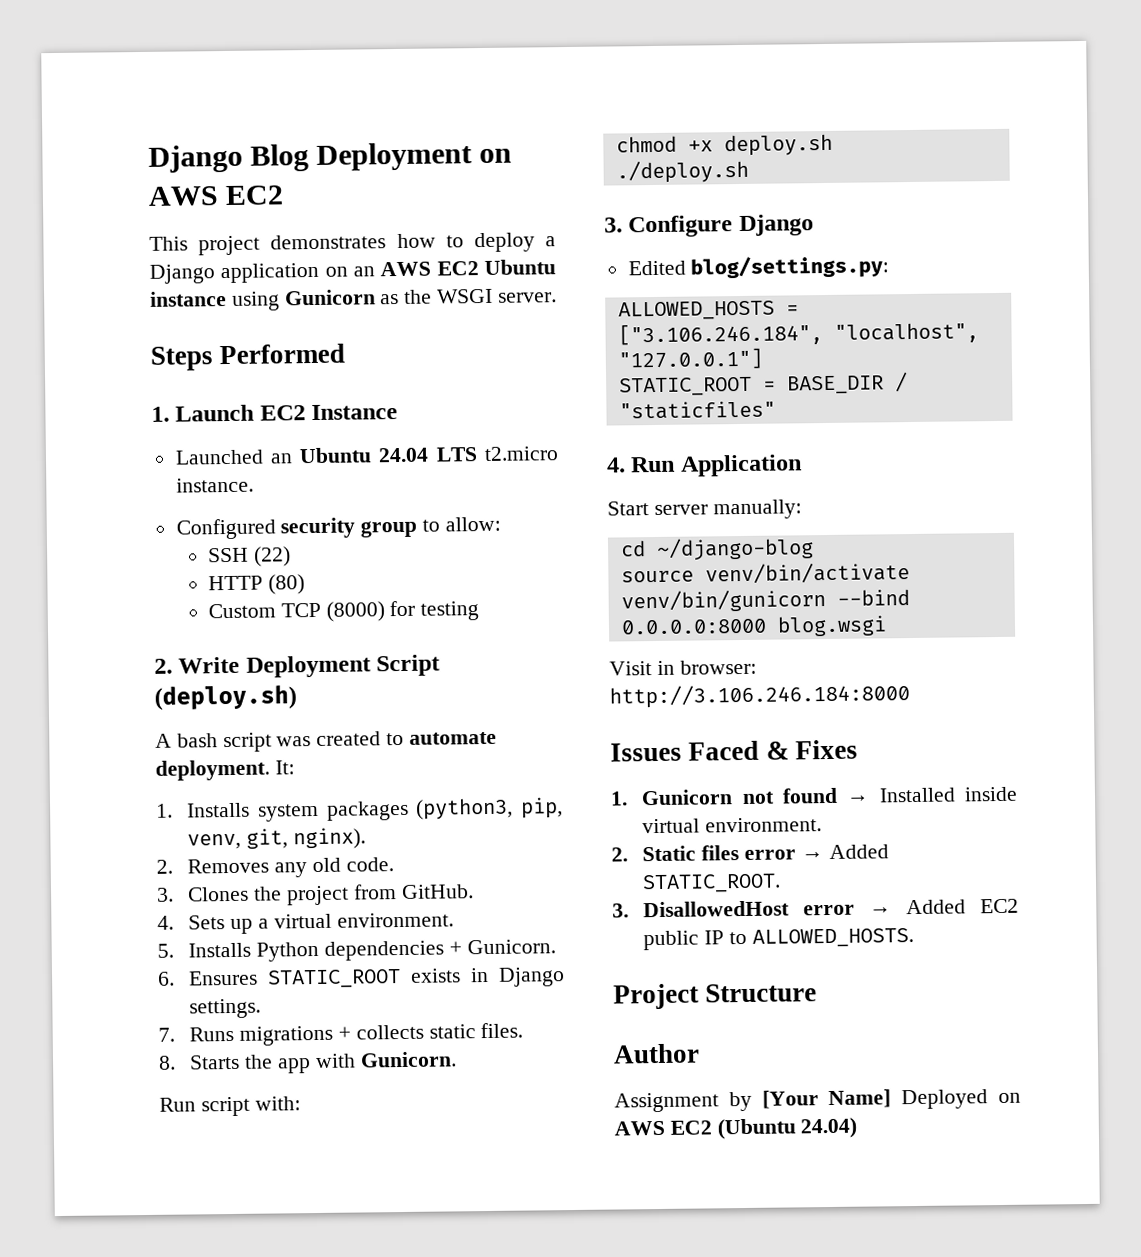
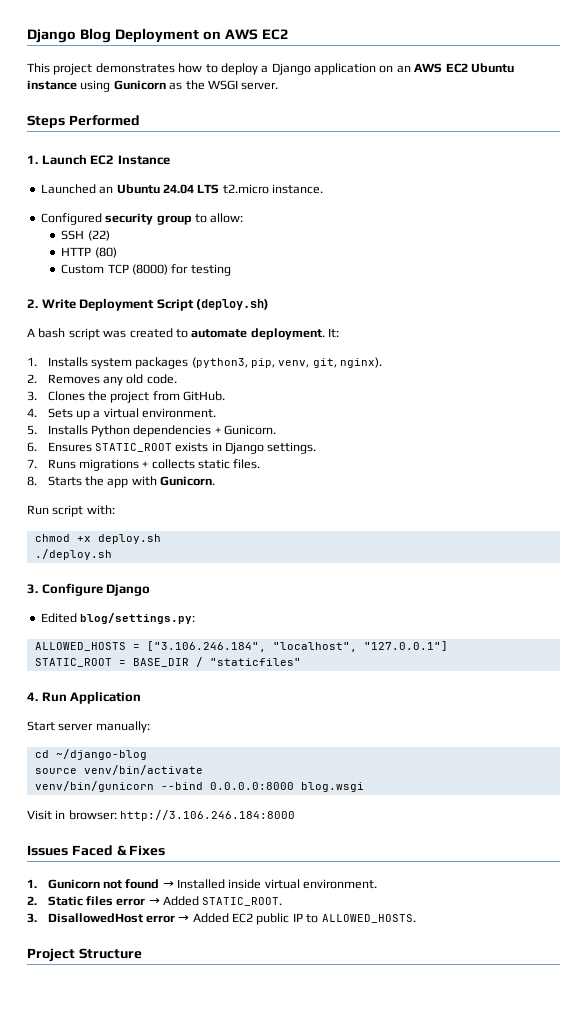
[613,1043,700,1064] [614,1089,1021,1113] [614,1117,858,1140] // Author // Assignment by [Your Name] Deployed on AWS EC2 (Ubuntu 24.04) -> (142, 953) none

